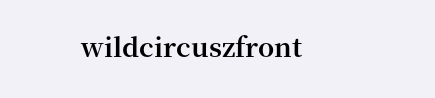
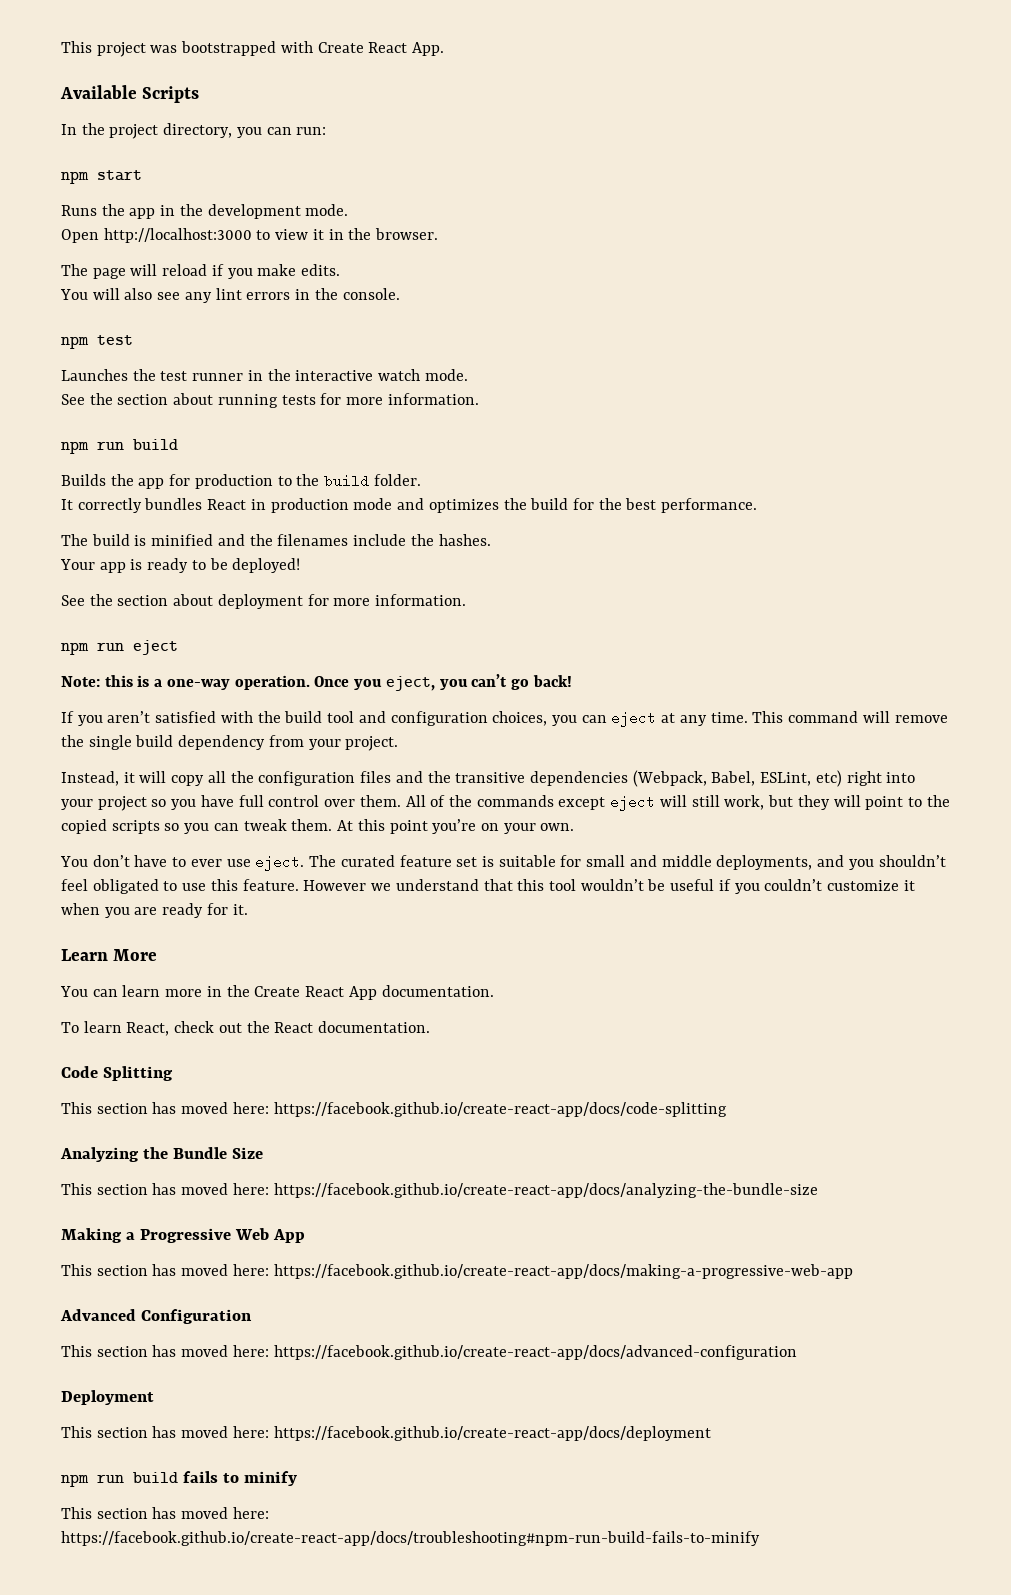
[80,35,303,57] wildcircuszfront -> [61,41,445,57] [60,85,200,103] [61,123,327,139] [61,170,142,184] [61,204,349,219] [61,228,439,243] [61,264,341,279] [60,288,400,303] [61,335,133,349] [61,369,468,381] [61,393,479,408] [61,439,178,454] [61,474,421,489] [61,498,758,513] [61,534,491,546] [60,558,301,573] [61,594,467,609] [61,640,178,655] [61,674,572,691] [61,711,948,727] [61,735,399,751] [61,770,916,787] [61,795,950,811] [61,819,575,834] [60,855,946,871] [61,879,915,894] [61,903,248,918] [61,949,158,961] [60,985,494,1000] [61,1021,431,1036] [61,1066,173,1081] [61,1102,727,1117] [60,1147,263,1162] [61,1183,818,1198] [61,1228,305,1243] [61,1264,853,1279] [60,1309,252,1324] [61,1345,797,1360] [61,1390,154,1405] [61,1426,711,1441] [61,1471,297,1487] [61,1507,269,1519] [61,1531,760,1546] This project was bootstrapped with Create React App. // Available Scripts // In the project directory, you can run: // npm start // Runs the app in the development mode. // Open http://localhost:3000 to view it in the browser. // The page will reload if you make edits. // You will also see any lint errors in the console. // npm test // Launches the test runner in the interactive watch mode. // See the section about running tests for more information. // npm run build // Builds the app for production to the build folder. // It correctly bundles React in production mode and optimizes the build for the best performance. // The build is minified and the filenames include the hashes. // Your app is ready to be deployed! // See the section about deployment for more information. // npm run eject // Note: this is a one-way operation. Once you eject, you can’t go back! // If you aren’t satisfied with the build tool and configuration choices, you can eject at any time. This command will remove the single build dependency from your project. // Instead, it will copy all the configuration files and the transitive dependencies (Webpack, Babel, ESLint, etc) right into your project so you have full control over them. All of the commands except eject will still work, but they will point to the copied scripts so you can tweak them. At this point you’re on your own. // You don’t have to ever use eject. The curated feature set is suitable for small and middle deployments, and you shouldn’t feel obligated to use this feature. However we understand that this tool wouldn’t be useful if you couldn’t customize it when you are ready for it. // Learn More // You can learn more in the Create React App documentation. // To learn React, check out the React documentation. // Code Splitting // This section has moved here: https://facebook.github.io/create-react-app/docs/code-splitting // Analyzing the Bundle Size // This section has moved here: https://facebook.github.io/create-react-app/docs/analyzing-the-bundle-size // Making a Progressive Web App // This section has moved here: https://facebook.github.io/create-react-app/docs/making-a-progressive-web-app // Advanced Configuration // This section has moved here: https://facebook.github.io/create-react-app/docs/advanced-configuration // Deployment // This section has moved here: https://facebook.github.io/create-react-app/docs/deployment // npm run build fails to minify // This section has moved here: https://facebook.github.io/create-react-app/docs/troubleshooting#npm-run-build-fails-to-minify

